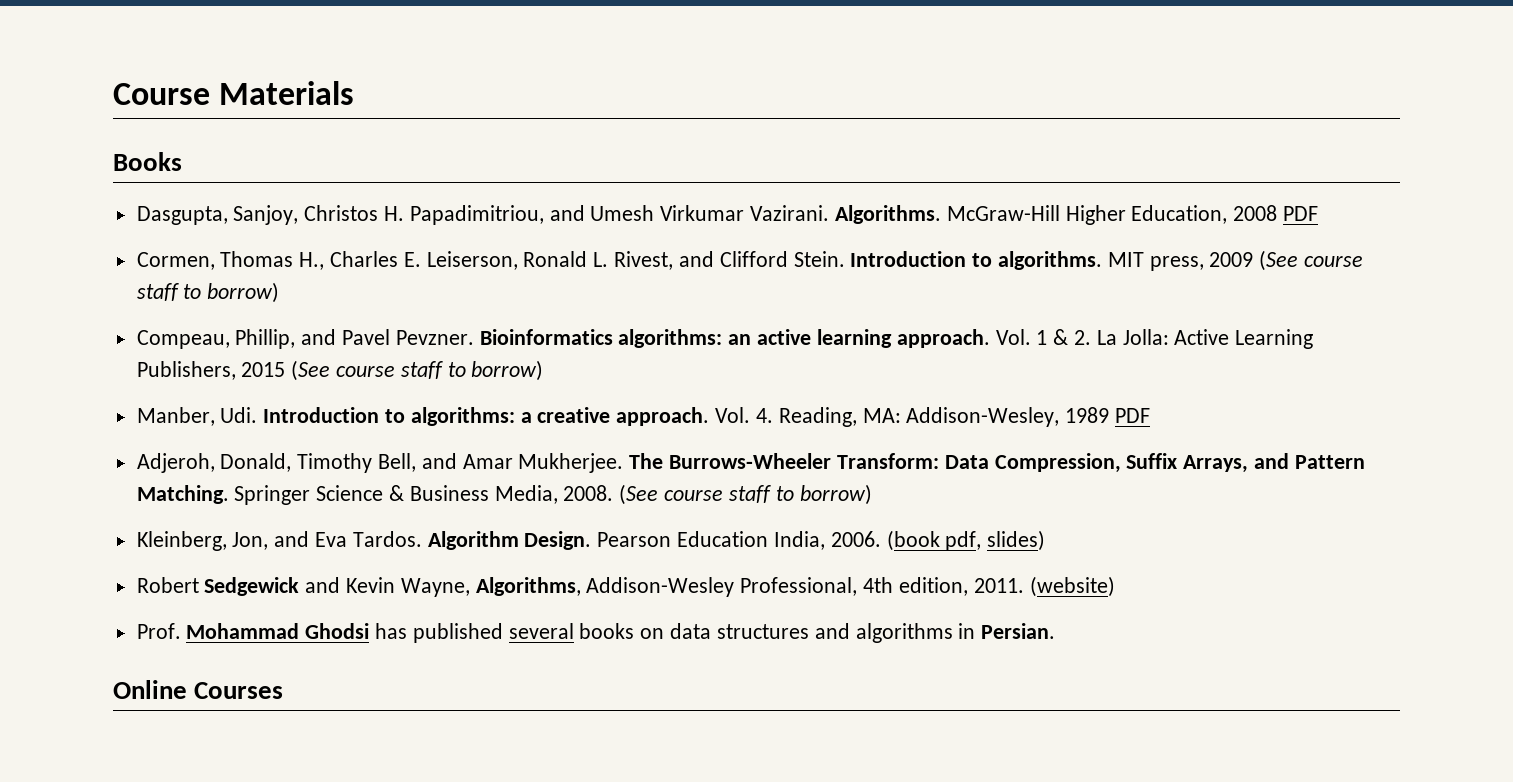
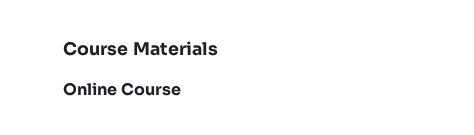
[113,152,182,171] [136,205,1318,225] [136,250,1363,271] [136,282,280,303] [136,329,1314,349] [136,360,544,381] [136,407,1150,427] [136,453,1365,473] [136,484,872,505] [136,530,1046,551] [136,576,1115,597] [136,623,1056,643] // Books // Dasgupta, Sanjoy, Christos H. Papadimitriou, and Umesh Virkumar Vazirani. Algorithms. McGraw-Hill Higher Education, 2008 PDF // Cormen, Thomas H., Charles E. Leiserson, Ronald L. Rivest, and Clifford Stein. Introduction to algorithms. MIT press, 2009 (See course staff to borrow) // Compeau, Phillip, and Pavel Pevzner. Bioinformatics algorithms: an active learning approach. Vol. 1 & 2. La Jolla: Active Learning Publishers, 2015 (See course staff to borrow) // Manber, Udi. Introduction to algorithms: a creative approach. Vol. 4. Reading, MA: Addison-Wesley, 1989 PDF // Adjeroh, Donald, Timothy Bell, and Amar Mukherjee. The Burrows-Wheeler Transform: Data Compression, Suffix Arrays, and Pattern Matching. Springer Science & Business Media, 2008. (See course staff to borrow) // Kleinberg, Jon, and Eva Tardos. Algorithm Design. Pearson Education India, 2006. (book pdf, slides) // Robert Sedgewick and Kevin Wayne, Algorithms, Addison-Wesley Professional, 4th edition, 2011. (website) // Prof. Mohammad Ghodsi has published several books on data structures and algorithms in Persian. -> (218, 48) none
[194,682,284,699] Courses -> [121,82,182,96] Course

